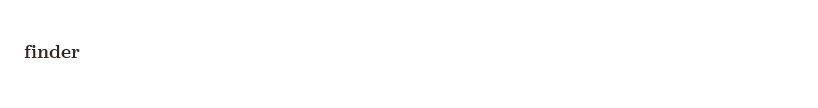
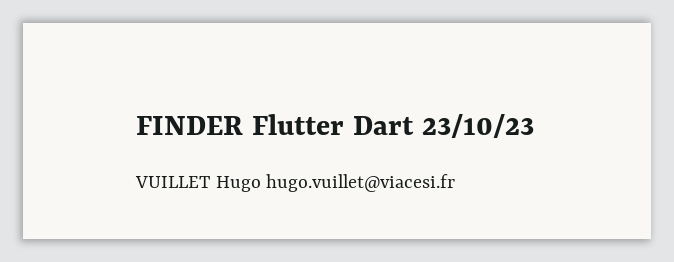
[24,45,80,58] finder -> [136,114,534,138] [135,174,456,192] FINDER Flutter Dart 23/10/23 // VUILLET Hugo hugo.vuillet@viacesi.fr

